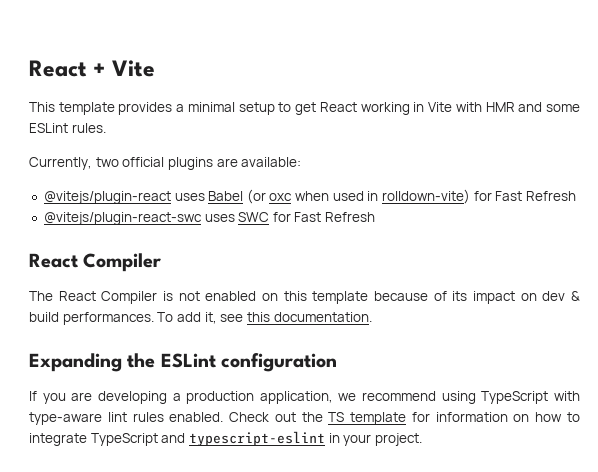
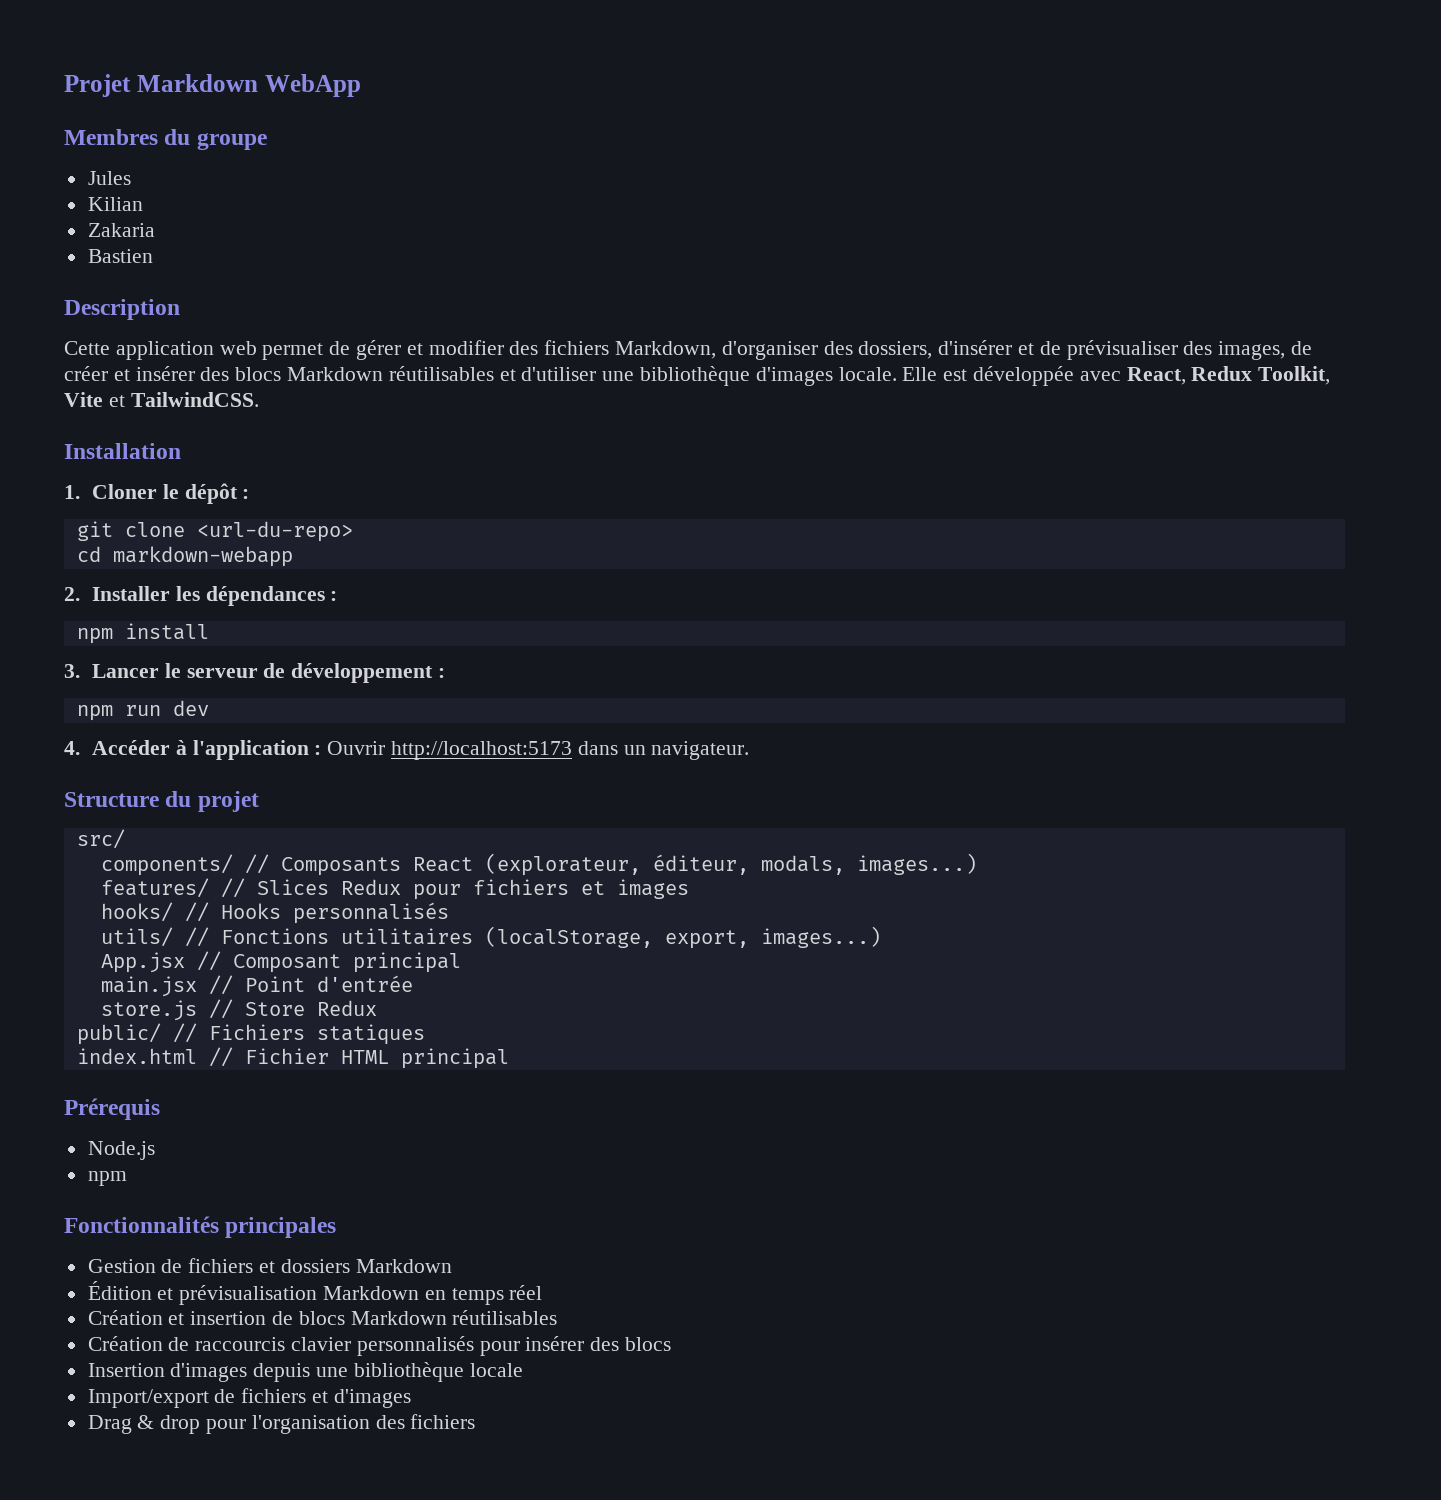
[29,60,155,77] [29,102,581,115] [29,123,106,133] [29,157,302,170] [43,189,576,204] [43,212,376,225] [29,253,162,272] [29,291,580,304] [29,312,372,325] [29,353,338,372] [29,391,580,404] [29,412,580,425] [29,431,422,446] React + Vite // This template provides a minimal setup to get React working in Vite with HMR and some ESLint rules. // Currently, two official plugins are available: // @vitejs/plugin-react uses Babel (or oxc when used in rolldown-vite) for Fast Refresh // @vitejs/plugin-react-swc uses SWC for Fast Refresh // React Compiler // The React Compiler is not enabled on this template because of its impact on dev & build performances. To add it, see this documentation. // Expanding the ESLint configuration // If you are developing a production application, we recommend using TypeScript with type-aware lint rules enabled. Check out the TS template for information on how to integrate TypeScript and typescript-eslint in your project. -> [64,74,361,97] [64,129,267,150] [87,171,131,185] [87,197,143,211] [87,223,155,237] [87,249,153,263] [64,299,180,320] [64,340,1313,360] [64,366,1331,386] [64,392,259,407] [64,443,181,459] [64,483,250,504] [76,521,353,542] [76,546,293,567] [64,586,338,606] [76,623,209,644] [64,663,445,683] [76,700,209,721] [64,740,750,760] [64,791,259,812] [76,829,125,849] [100,853,977,876] [100,878,689,900] [100,902,449,924] [100,926,881,949] [100,951,461,973] [100,975,413,997] [100,999,377,1021] [76,1023,425,1045] [76,1047,509,1069] [64,1098,160,1120] [87,1141,155,1160] [87,1171,127,1186] [64,1216,337,1238] [87,1258,452,1273] [87,1281,543,1305] [87,1310,558,1325] [87,1336,672,1356] [87,1362,523,1382] [87,1388,411,1408] [87,1414,476,1434] Projet Markdown WebApp // Membres du groupe // Jules // Kilian // Zakaria // Bastien // Description // Cette application web permet de gérer et modifier des fichiers Markdown, d'organiser des dossiers, d'insérer et de prévisualiser des images, de créer et insérer des blocs Markdown réutilisables et d'utiliser une bibliothèque d'images locale. Elle est développée avec React, Redux Toolkit, Vite et TailwindCSS. // Installation // 1. Cloner le dépôt : // git clone <url-du-repo> // cd markdown-webapp // 2. Installer les dépendances : // npm install // 3. Lancer le serveur de développement : // npm run dev // 4. Accéder à l'application : Ouvrir http://localhost:5173 dans un navigateur. // Structure du projet // src/ // components/ // Composants React (explorateur, éditeur, modals, images...) // features/ // Slices Redux pour fichiers et images // hooks/ // Hooks personnalisés // utils/ // Fonctions utilitaires (localStorage, export, images...) // App.jsx // Composant principal // main.jsx // Point d'entrée // store.js // Store Redux // public/ // Fichiers statiques // index.html // Fichier HTML principal // Prérequis // Node.js // npm // Fonctionnalités principales // Gestion de fichiers et dossiers Markdown // Édition et prévisualisation Markdown en temps réel // Création et insertion de blocs Markdown réutilisables // Création de raccourcis clavier personnalisés pour insérer des blocs // Insertion d'images depuis une bibliothèque locale // Import/export de fichiers et d'images // Drag & drop pour l'organisation des fichiers

